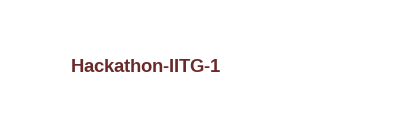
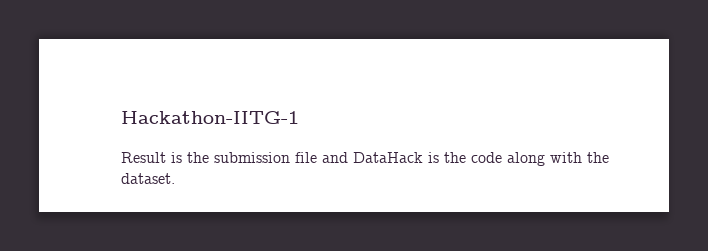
(220, 65) none -> [121,152,609,166] [121,173,175,184] // Result is the submission file and DataHack is the code along with the dataset.

